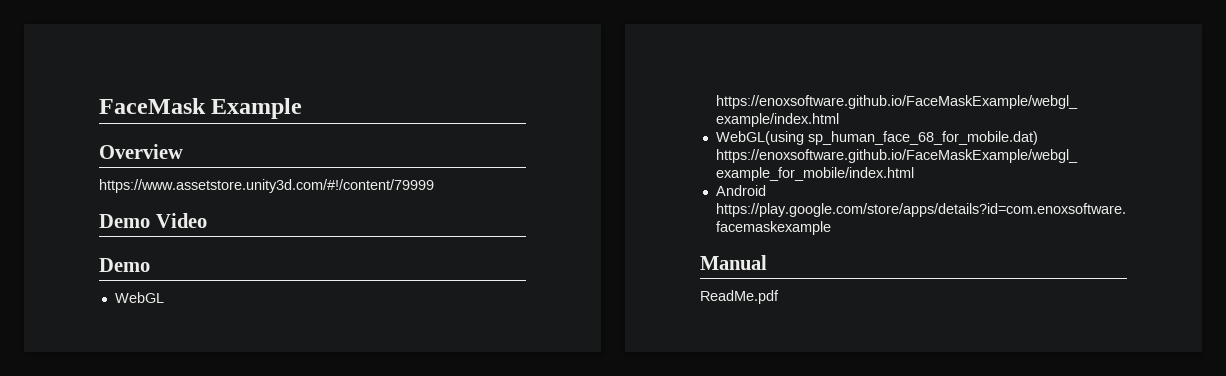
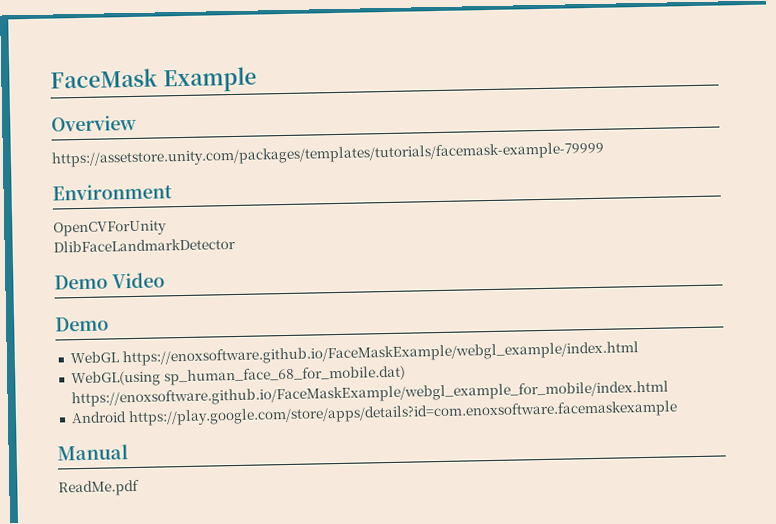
[99,179,434,193] https://www.assetstore.unity3d.com/#!/content/79999 -> [51,141,604,168] [52,183,172,201] [53,220,167,237] [53,237,236,253] https://assetstore.unity.com/packages/templates/tutorials/facemask-example-79999 // Environment // OpenCVForUnity // DlibFaceLandmarkDetector

